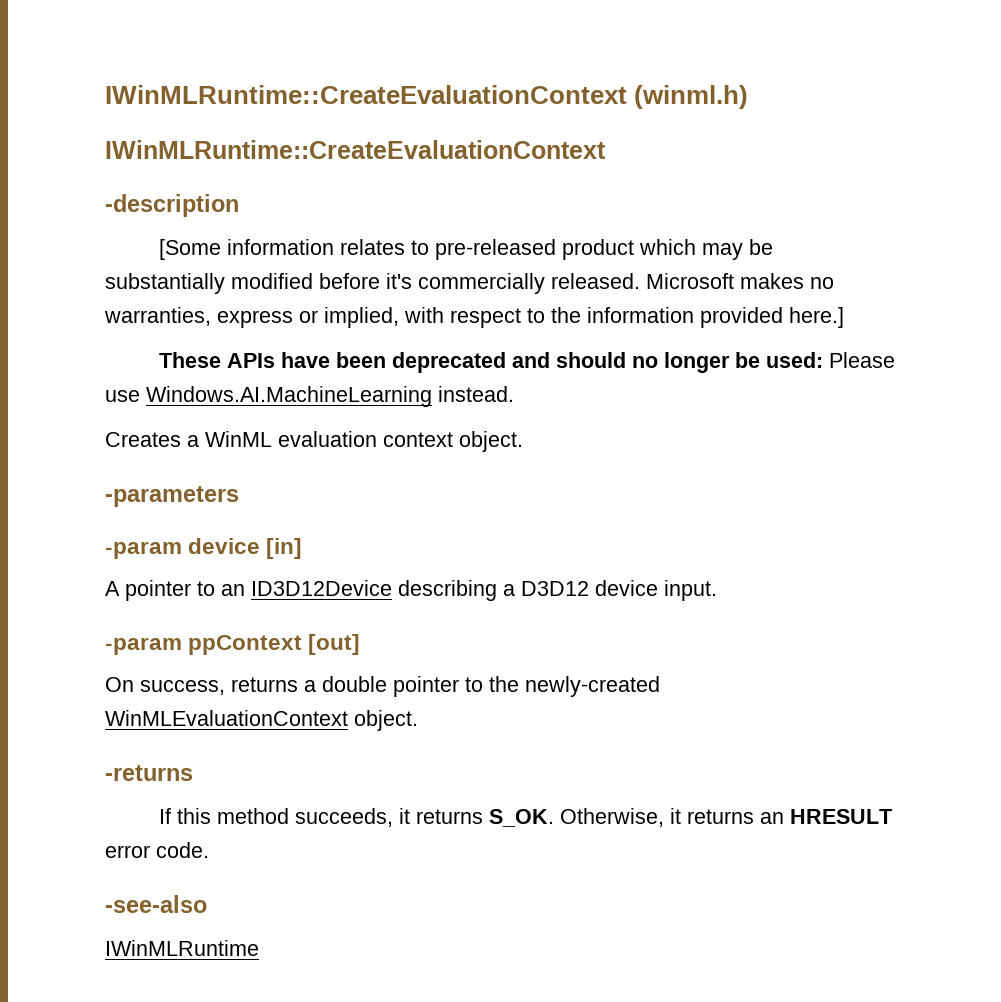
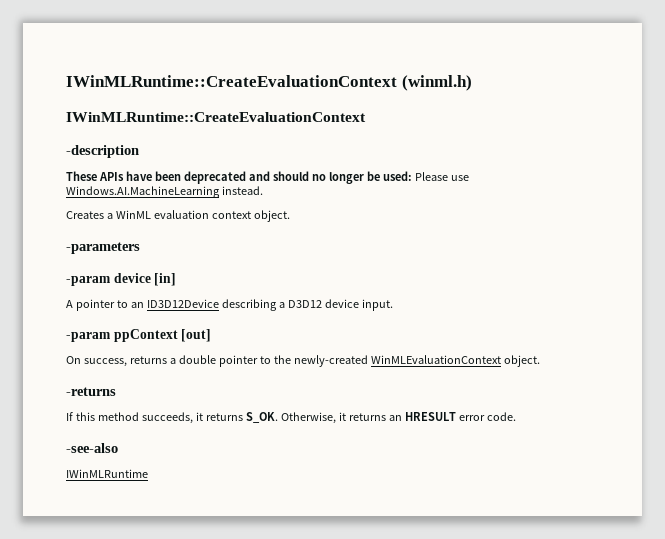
[158,239,773,260] [105,273,834,294] [104,307,844,328] // [Some information relates to pre-released product which may be substantially modified before it's commercially released. Microsoft makes no warranties, express or implied, with respect to the information provided here.] -> (139, 151) none

